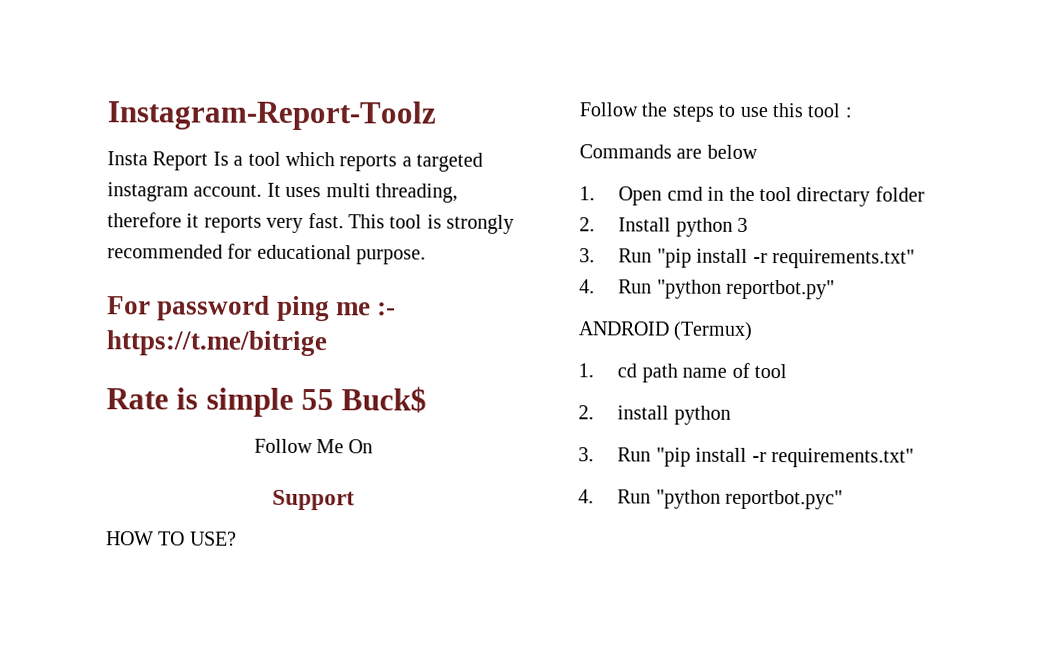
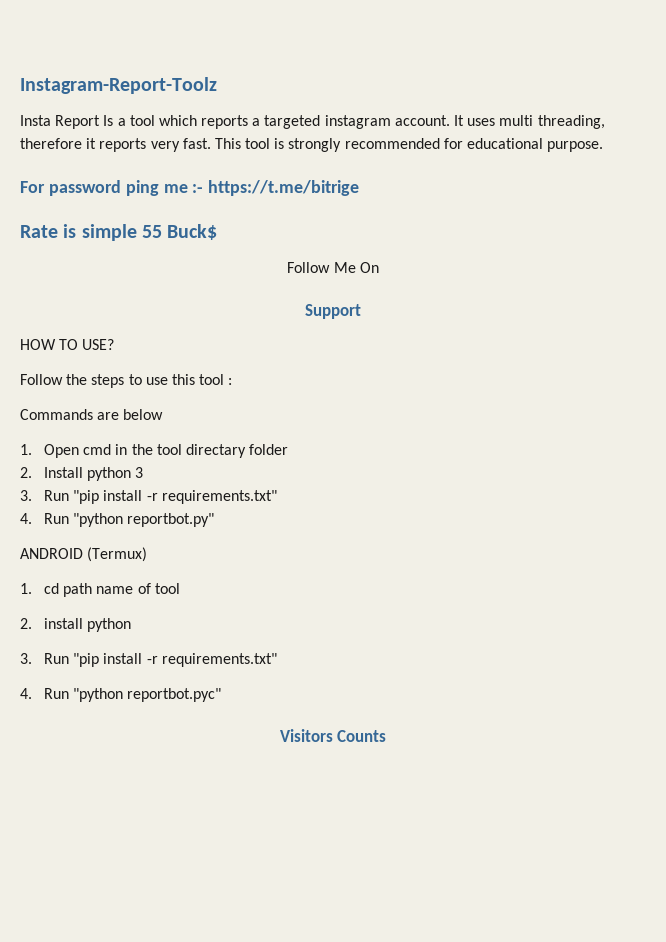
(844, 499) none -> [279,729,387,742] // Visitors Counts

